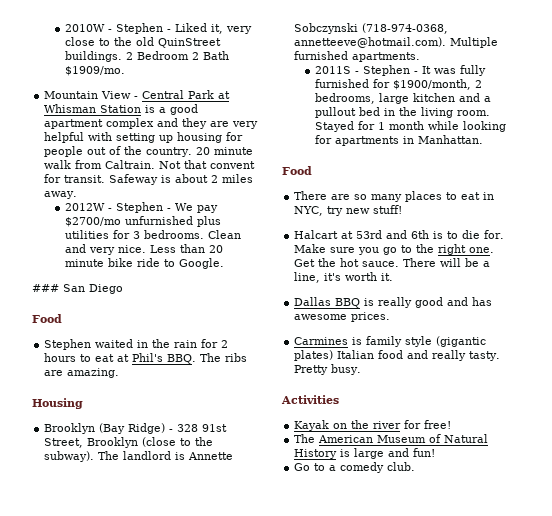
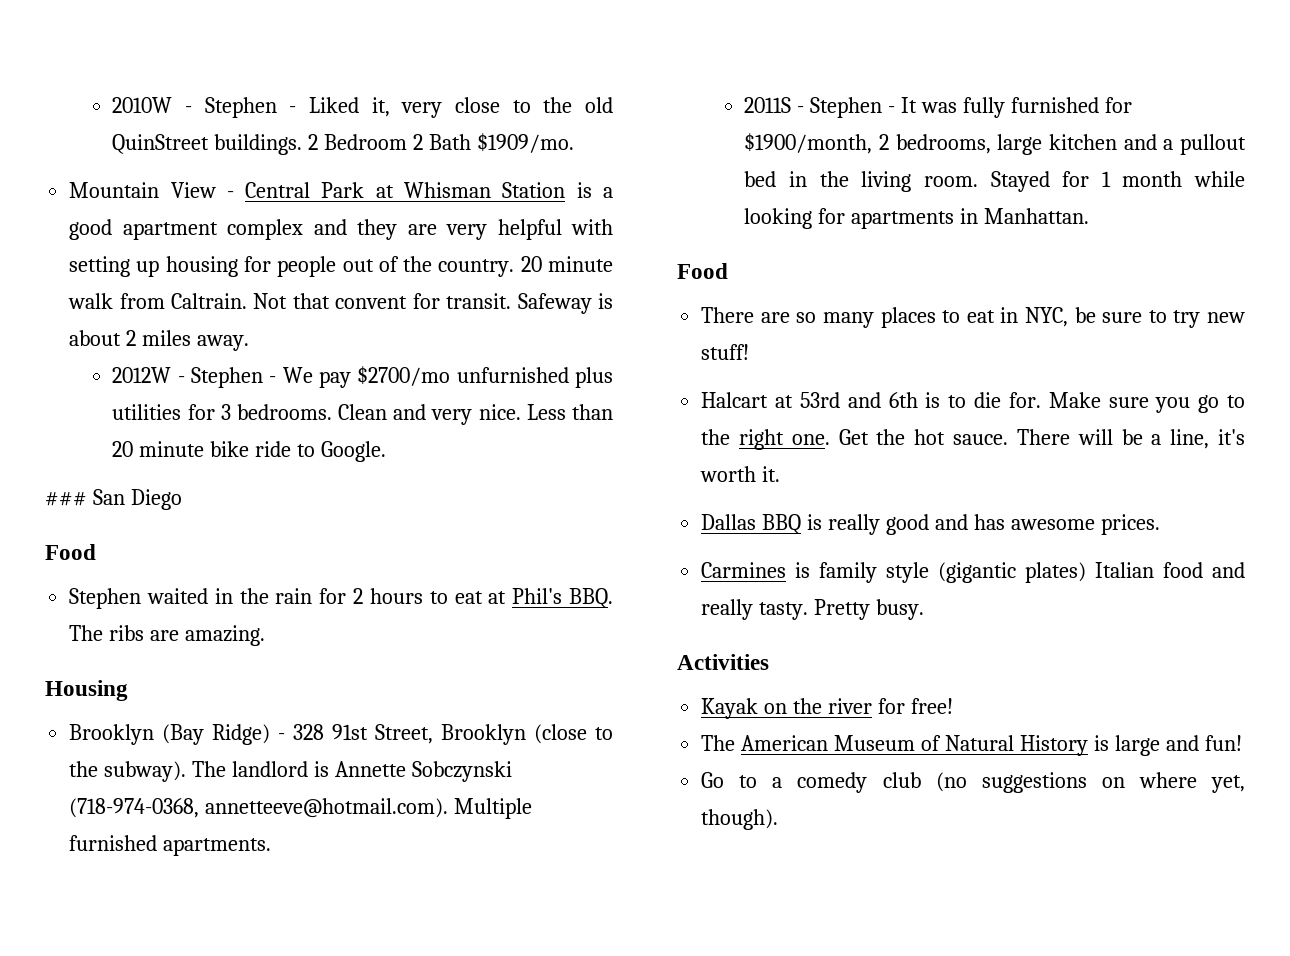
(324, 211) none -> [1074,307,1167,323] be sure to
[387,462,416,471] club. -> [882,772,1245,793] [701,809,779,830] club (no suggestions on where yet, though).

